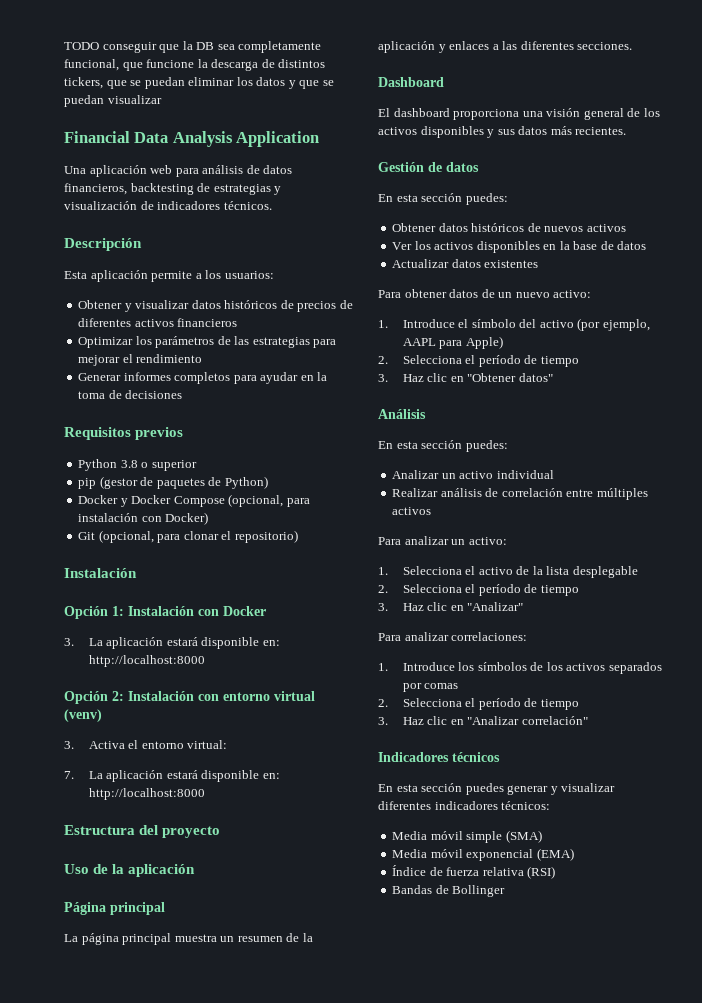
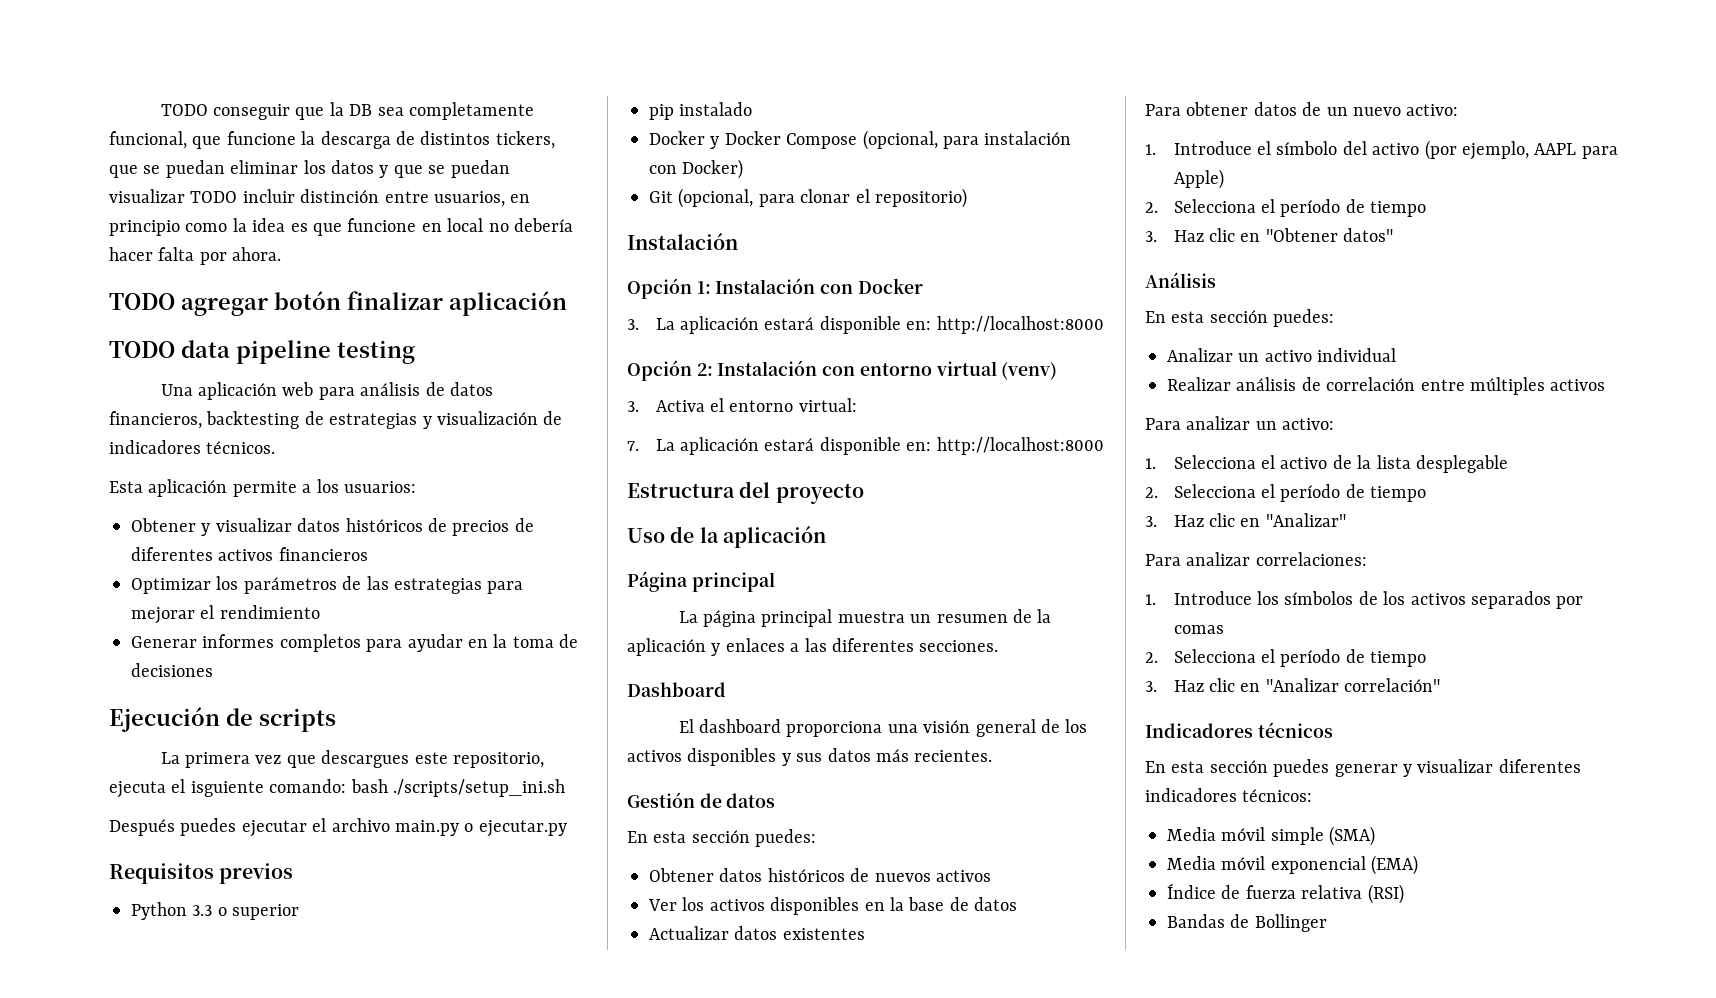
[64,131,320,147] // Financial Data Analysis Application -> [190,189,531,207] [109,218,573,236] [109,247,282,265] [109,291,567,316] [109,340,415,364] TODO incluir distinción entre usuarios, en principio como la idea es que funcione en local no debería hacer falta por ahora. // TODO agregar botón finalizar aplicación // TODO data pipeline testing
[64,238,142,251] // Descripción -> (276, 447) none
(183, 394) none -> [109,707,336,732] [160,750,544,768] [109,779,565,798] [109,818,567,837] // Ejecución de scripts // La primera vez que descargues este repositorio, ejecuta el isguiente comando: bash ./scripts/setup_ini.sh // Después puedes ejecutar el archivo main.py o ejecutar.py
[120,460,138,468] 3.8 -> [192,905,213,916] 3.3
[99,476,268,489] (gestor de paquetes de Python) -> [679,102,753,116] instalado

